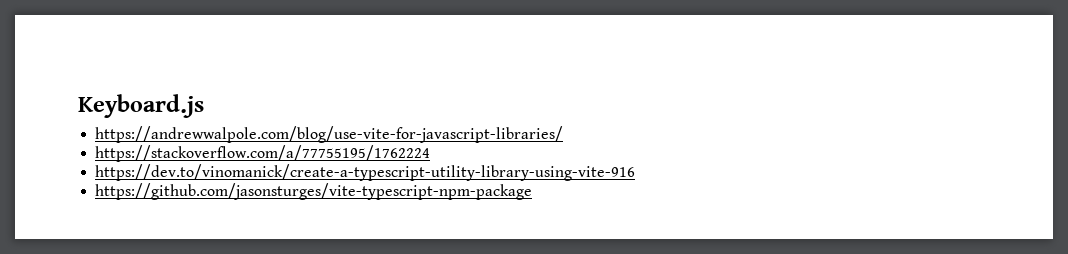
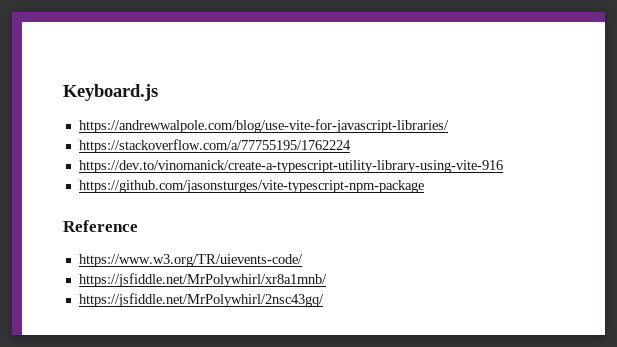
(533, 191) none -> [63,220,138,232] [78,254,303,267] [78,273,327,287] [78,293,324,307] // Reference // https://www.w3.org/TR/uievents-code/ // https://jsfiddle.net/MrPolywhirl/xr8a1mnb/ // https://jsfiddle.net/MrPolywhirl/2nsc43gq/

